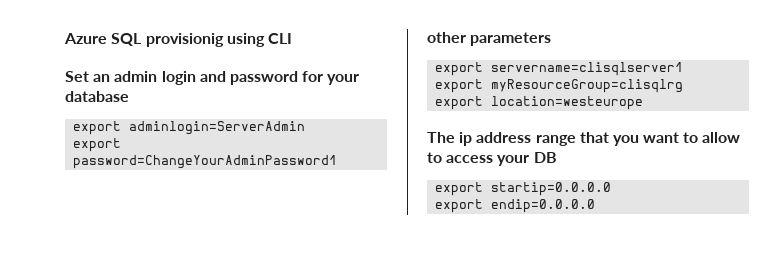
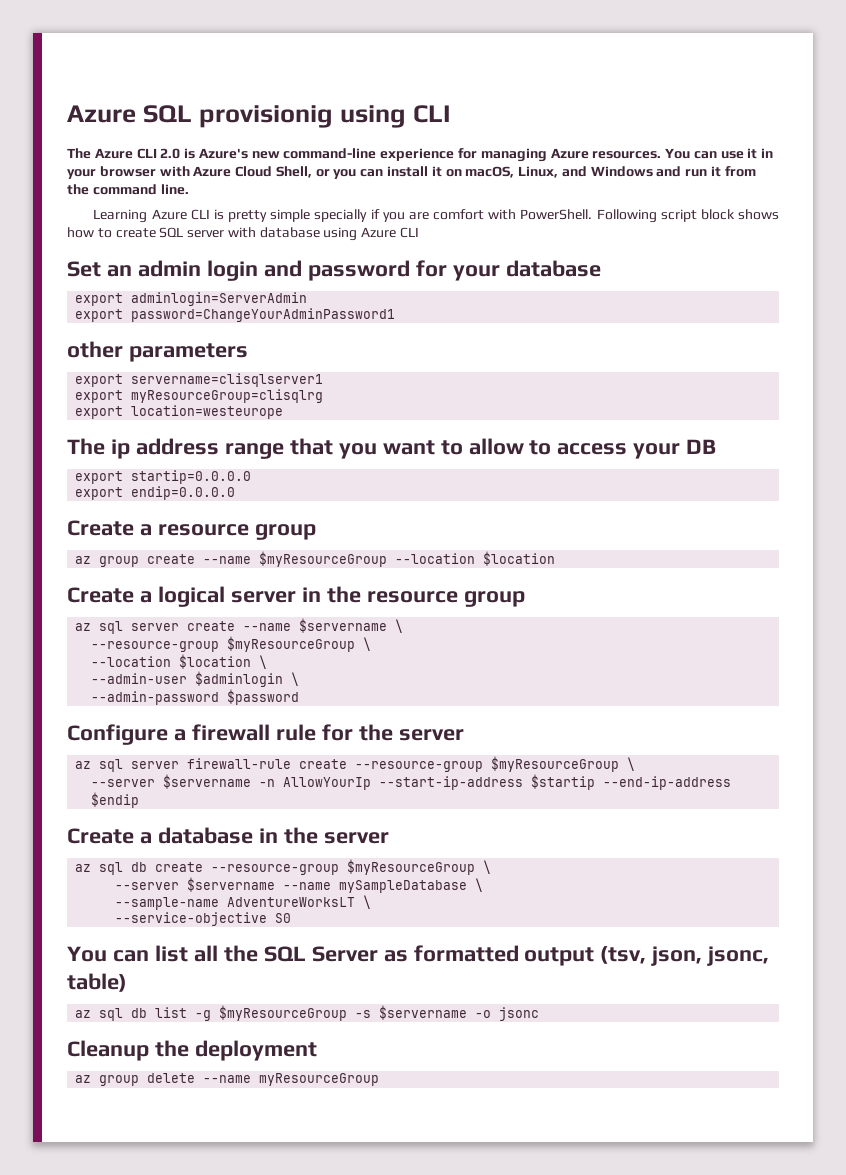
(293, 38) none -> [67,148,774,162] [67,166,756,179] [67,184,189,195] [93,209,779,223] [67,227,420,241] // The Azure CLI 2.0 is Azure's new command-line experience for managing Azure resources. You can use it in your browser with Azure Cloud Shell, or you can install it on macOS, Linux, and Windows and run it from the command line. // Learning Azure CLI is pretty simple specially if you are comfort with PowerShell. Following script block shows how to create SQL server with database using Azure CLI
(596, 206) none -> [67,520,316,540] [75,551,556,567] [67,586,525,607] [75,618,404,634] [91,636,372,652] [91,654,268,669] [91,671,300,687] [91,689,300,705] [67,724,464,745] [75,756,636,772] [91,774,732,790] [91,792,140,808] [67,827,389,844] [75,859,492,875] [115,877,484,893] [115,895,372,910] [115,912,292,926] [67,945,770,966] [67,973,127,992] [75,1005,540,1021] [67,1040,317,1061] [75,1073,380,1086] // Create a resource group // az group create --name $myResourceGroup --location $location // Create a logical server in the resource group // az sql server create --name $servername \ // --resource-group $myResourceGroup \ // --location $location \ // --admin-user $adminlogin \ // --admin-password $password // Configure a firewall rule for the server // az sql server firewall-rule create --resource-group $myResourceGroup \ // --server $servername -n AllowYourIp --start-ip-address $startip --end-ip-address $endip // Create a database in the server // az sql db create --resource-group $myResourceGroup \ // --server $servername --name mySampleDatabase \ // --sample-name AdventureWorksLT \ // --service-objective S0 // You can list all the SQL Server as formatted output (tsv, json, jsonc, table) // az sql db list -g $myResourceGroup -s $servername -o jsonc // Cleanup the deployment // az group delete --name myResourceGroup

